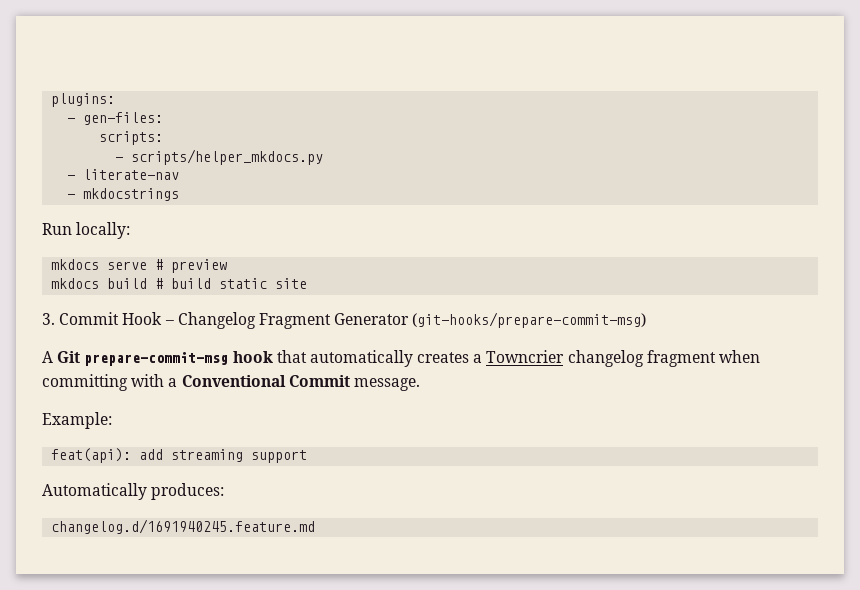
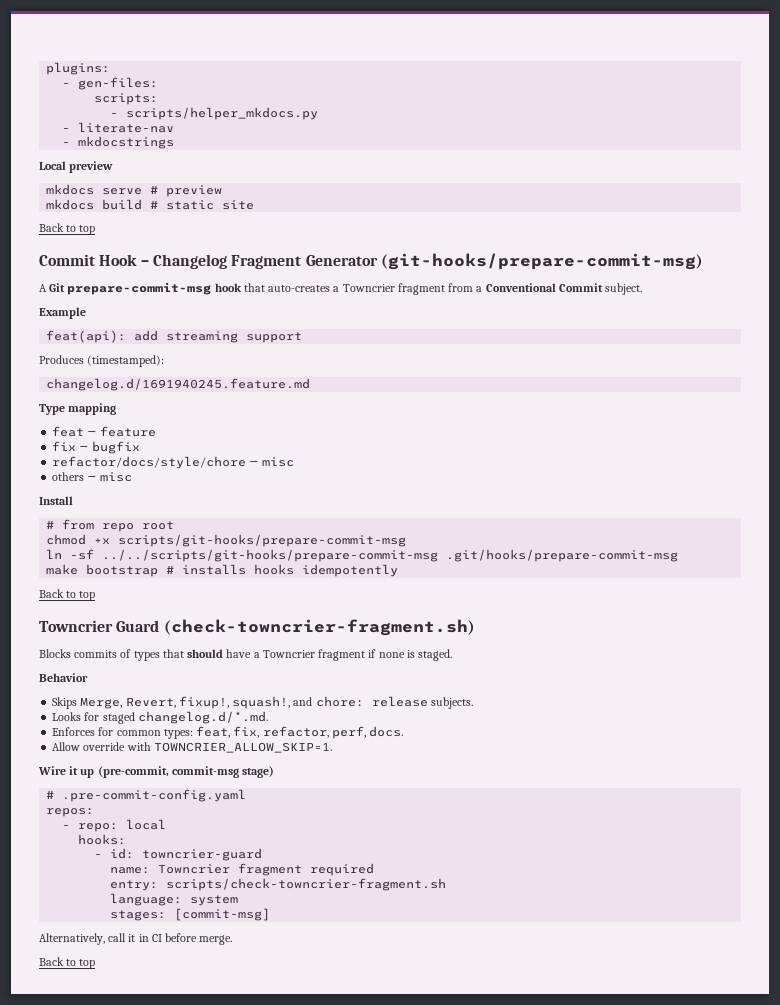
[42,222,131,239] Run locally: -> [39,161,114,173] Local preview
[171,278,212,289] build -> (159, 204) none
[42,313,55,325] 3. -> [39,223,96,235] Back to top //
[309,350,761,367] [42,374,165,391] automatically creates a Towncrier changelog fragment when committing with -> [268,283,474,295] auto-creates a Towncrier fragment from
[353,378,420,391] [42,412,112,429] message. // Example: -> [605,283,643,295] [39,307,86,319] subject. // Example
[42,483,225,500] Automatically produces: -> [39,355,165,367] Produces (timestamped):
(316, 526) none -> [39,403,117,415] [52,426,156,437] [52,441,140,454] [52,456,294,469] [52,472,132,482] [39,496,73,505] [46,519,175,532] [46,534,407,547] [46,549,679,562] [46,564,399,577] [39,589,96,601] [39,619,475,636] [39,649,453,661] [39,673,88,682] [52,696,473,709] [52,711,268,724] [52,726,404,739] [52,742,332,753] [38,766,275,778] [46,789,247,802] [46,808,95,817] [62,819,167,832] [78,834,127,845] [94,848,263,861] [110,863,375,876] [110,878,447,891] [110,893,239,906] [110,908,271,921] [39,933,233,945] [39,957,96,969] // Type mapping // feat → feature // fix → bugfix // refactor/docs/style/chore → misc // others → misc // Install // # from repo root // chmod +x scripts/git-hooks/prepare-commit-msg // ln -sf ../../scripts/git-hooks/prepare-commit-msg .git/hooks/prepare-commit-msg // make bootstrap # installs hooks idempotently // Back to top // Towncrier Guard (check-towncrier-fragment.sh) // Blocks commits of types that should have a Towncrier fragment if none is staged. // Behavior // Skips Merge, Revert, fixup!, squash!, and chore: release subjects. // Looks for staged changelog.d/*.md. // Enforces for common types: feat, fix, refactor, perf, docs. // Allow override with TOWNCRIER_ALLOW_SKIP=1. // Wire it up (pre-commit, commit-msg stage) // # .pre-commit-config.yaml // repos: // - repo: local // hooks: // - id: towncrier-guard // name: Towncrier fragment required // entry: scripts/check-towncrier-fragment.sh // language: system // stages: [commit-msg] // Alternatively, call it in CI before merge. // Back to top

